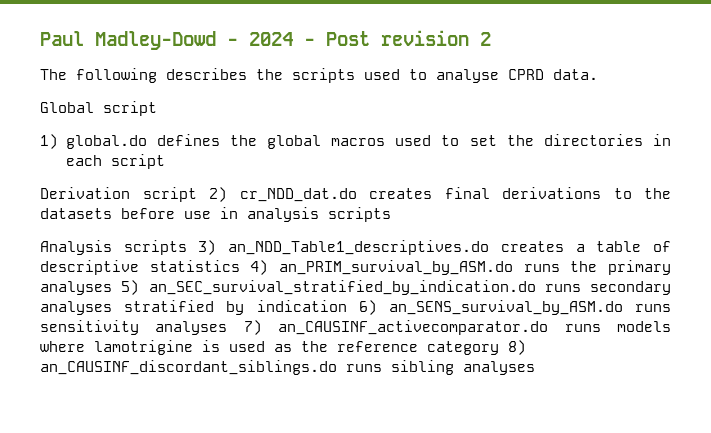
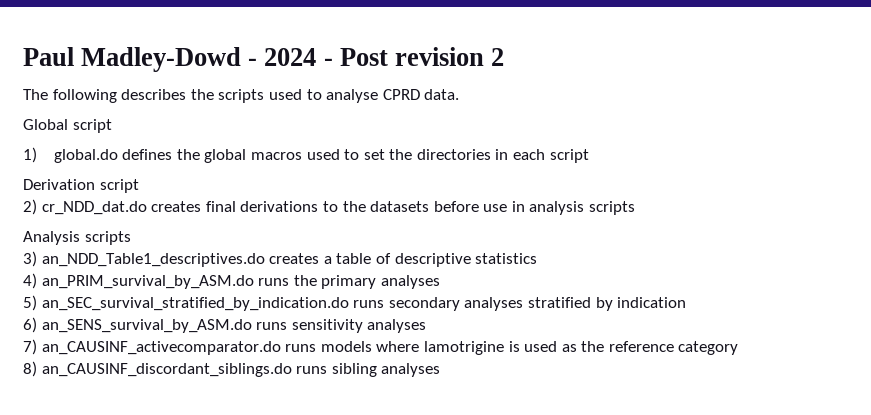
(197, 194) none -> (139, 186) //
(187, 247) none -> (131, 238) //
(240, 266) none -> (538, 258) //
(112, 288) none -> (440, 282) //
(347, 306) none -> (687, 302) //
(228, 328) none -> (427, 326) //
(499, 348) none -> (739, 348) //

